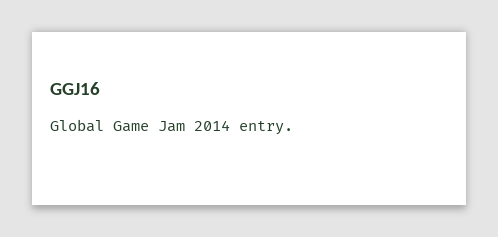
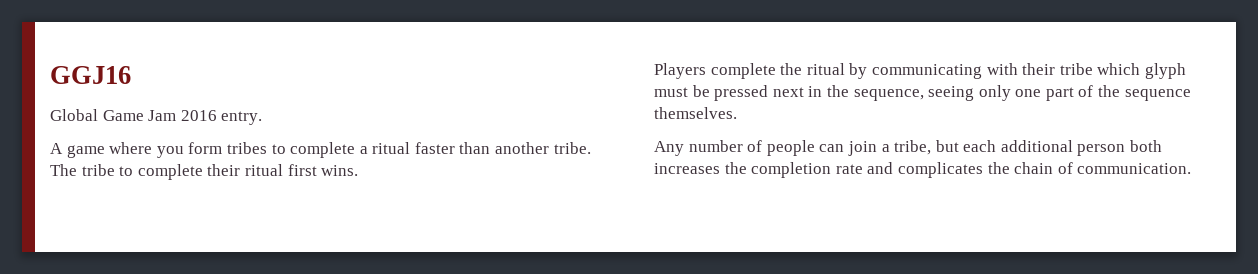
[194,120,230,131] 2014 -> [180,110,217,121] 2016
(293, 128) none -> [50,142,591,158] [50,164,359,180] [654,63,1186,79] [654,85,1191,101] [654,107,737,119] [654,140,1163,156] [654,162,1192,178] // A game where you form tribes to complete a ritual faster than another tribe. The tribe to complete their ritual first wins. // Players complete the ritual by communicating with their tribe which glyph must be pressed next in the sequence, seeing only one part of the sequence themselves. // Any number of people can join a tribe, but each additional person both increases the completion rate and complicates the chain of communication.

